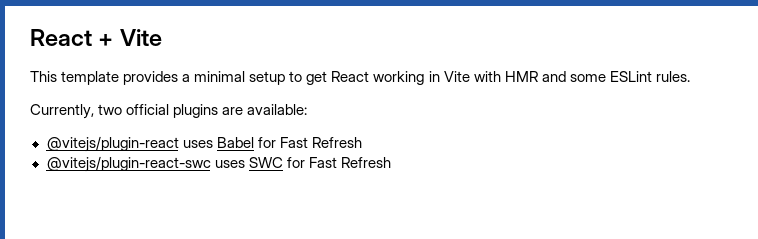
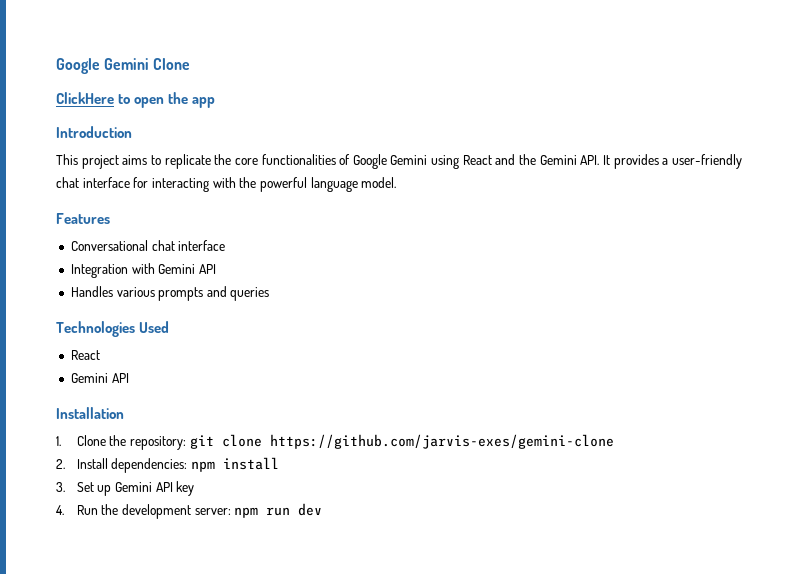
[30,29,162,46] [30,71,690,85] [30,104,308,119] [46,136,362,152] [46,156,391,172] React + Vite // This template provides a minimal setup to get React working in Vite with HMR and some ESLint rules. // Currently, two official plugins are available: // @vitejs/plugin-react uses Babel for Fast Refresh // @vitejs/plugin-react-swc uses SWC for Fast Refresh -> [56,58,191,74] [56,92,216,108] [56,126,132,138] [56,154,742,169] [56,177,397,192] [56,213,110,224] [70,240,226,251] [70,263,216,278] [70,286,270,301] [56,321,170,337] [70,350,100,360] [70,373,129,383] [56,407,124,419] [56,434,614,450] [56,457,280,473] [56,481,195,496] [56,503,323,519] Google Gemini Clone // ClickHere to open the app // Introduction // This project aims to replicate the core functionalities of Google Gemini using React and the Gemini API. It provides a user-friendly chat interface for interacting with the powerful language model. // Features // Conversational chat interface // Integration with Gemini API // Handles various prompts and queries // Technologies Used // React // Gemini API // Installation // 1. Clone the repository: git clone https://github.com/jarvis-exes/gemini-clone // 2. Install dependencies: npm install // 3. Set up Gemini API key // 4. Run the development server: npm run dev

